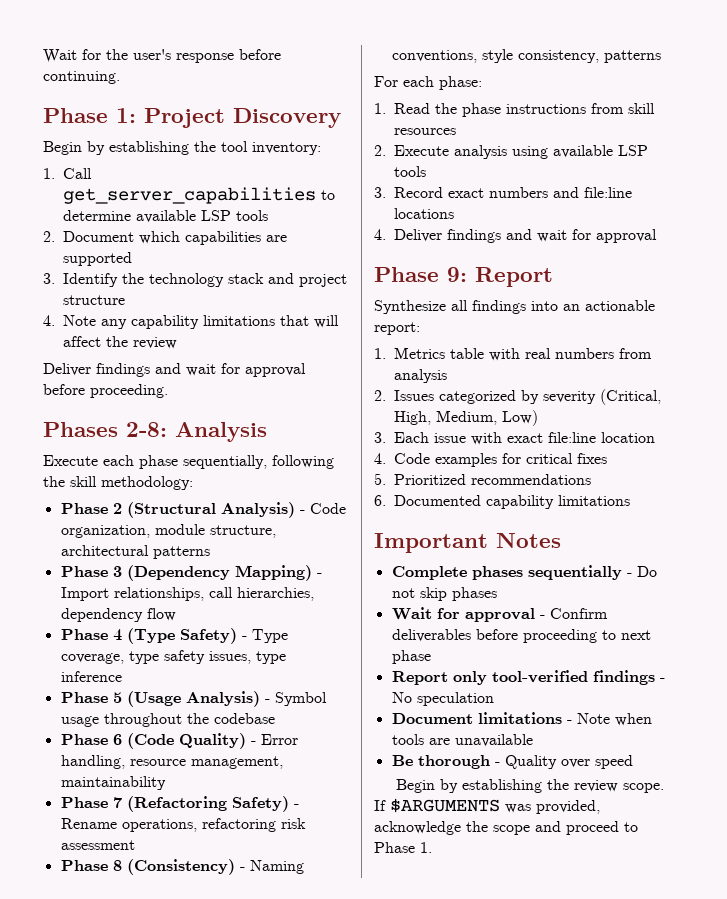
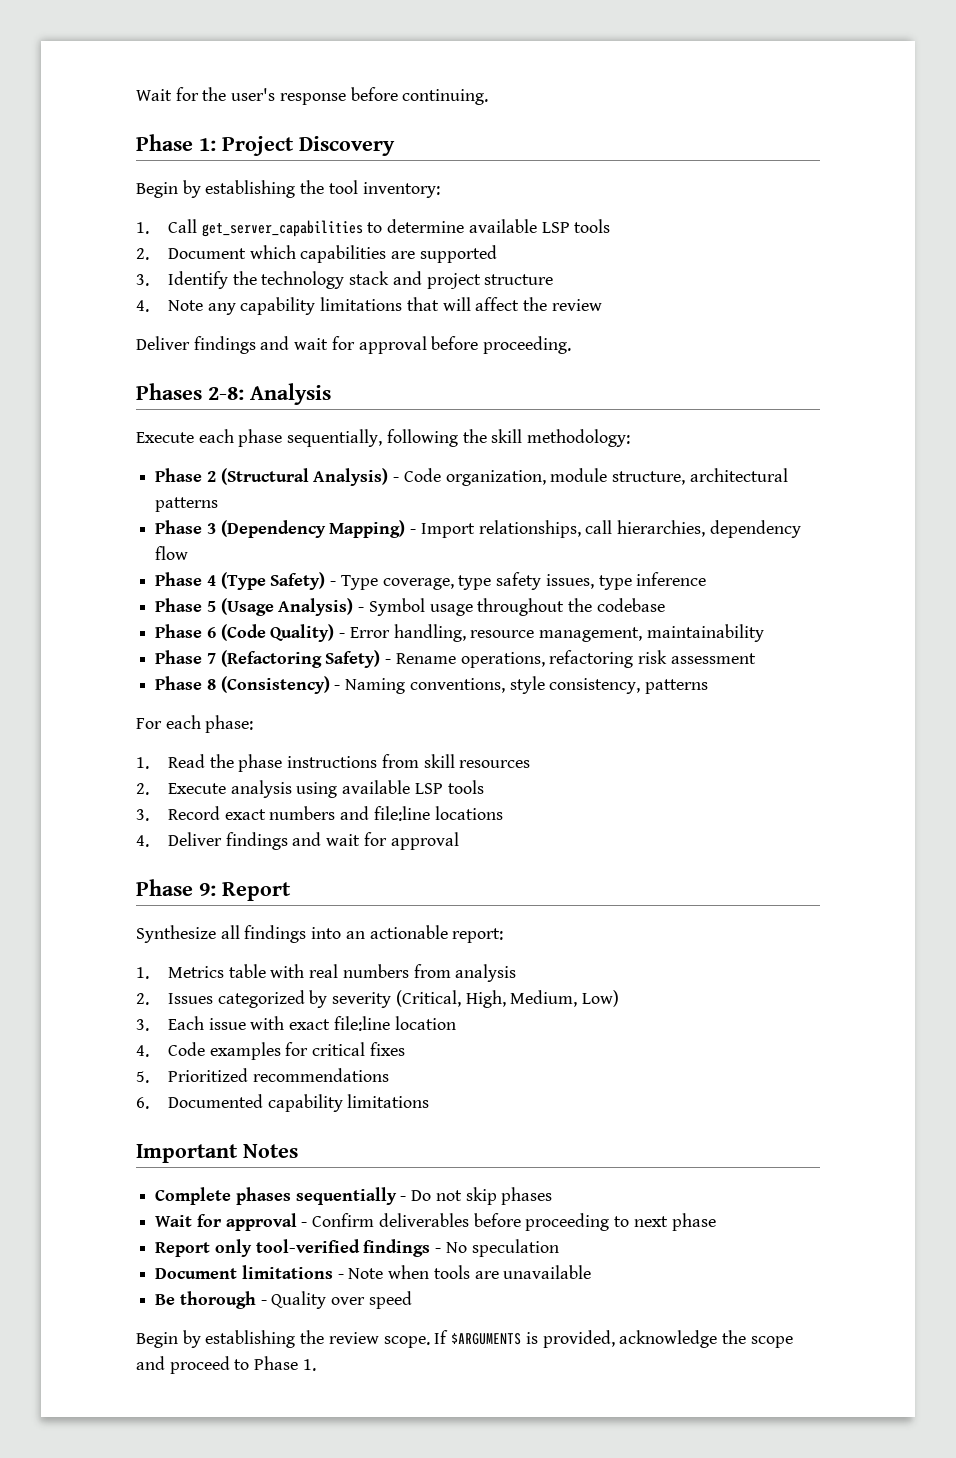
[505,804,531,813] was -> [525,1332,538,1344] is

